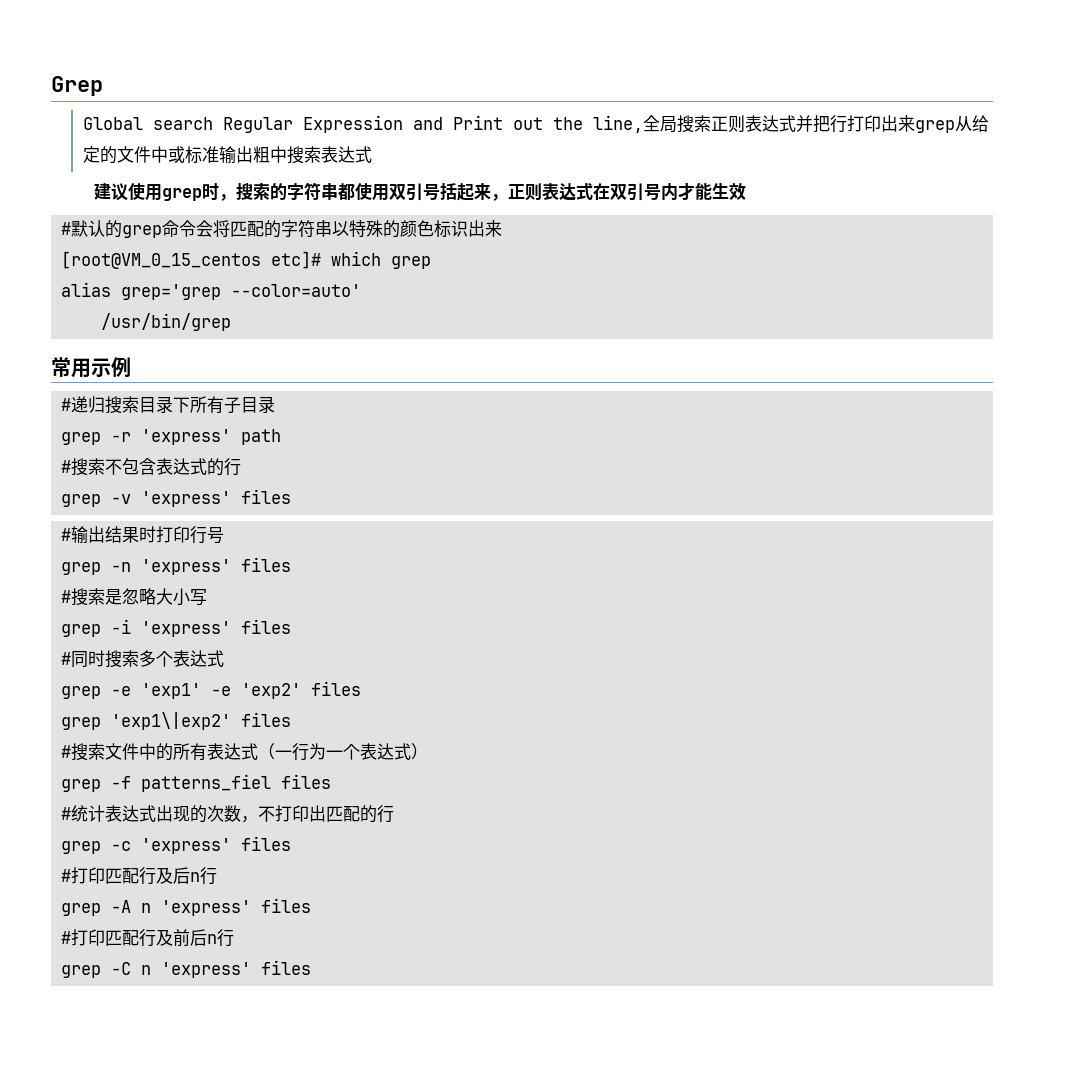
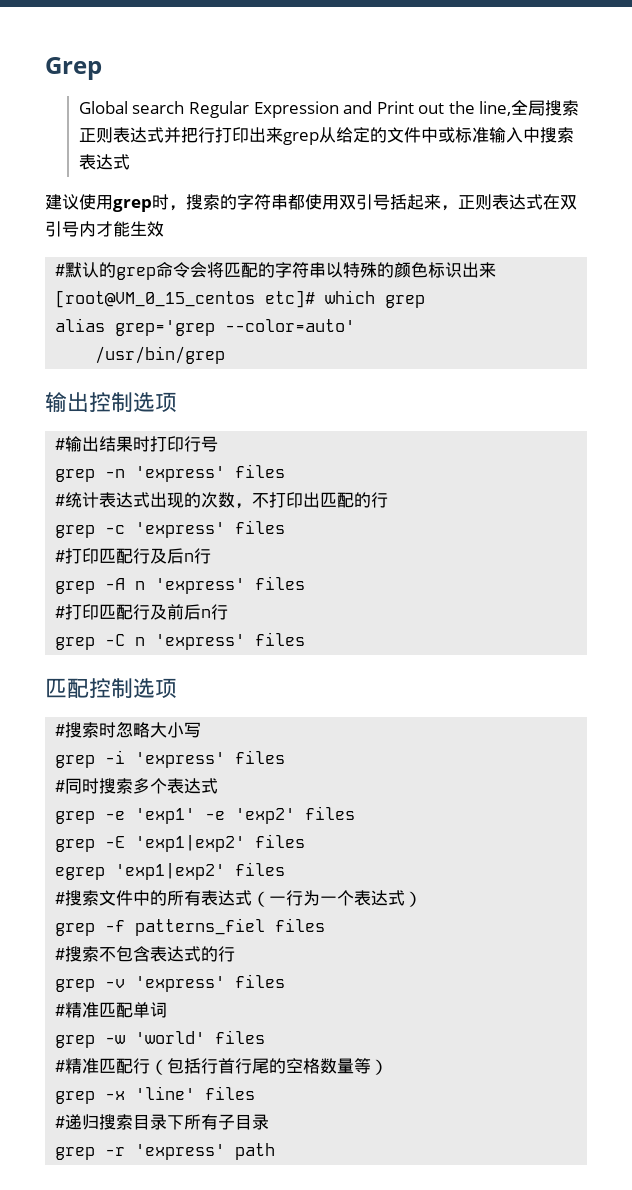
[235,146,270,163] 出粗 -> [505,127,523,143] 入
[51,357,131,378] [61,396,276,414] [61,429,282,445] [61,458,242,476] [61,489,292,507] 常用示例 // #递归搜索目录下所有子目录 // grep -r 'express' path // #搜索不包含表达式的行 // grep -v 'express' files -> [45,392,177,412] 输出控制选项
[61,588,208,606] [61,619,292,637] [61,650,225,668] [61,681,362,699] [61,712,292,730] [61,743,429,761] [61,774,332,792] // #搜索是忽略大小写 // grep -i 'express' files // #同时搜索多个表达式 // grep -e 'exp1' -e 'exp2' files // grep 'exp1\|exp2' files // #搜索文件中的所有表达式（一行为一个表达式） // grep -f patterns_fiel files -> (286, 471) none
(312, 967) none -> [45,678,177,698] [55,721,202,738] [55,750,286,768] [55,778,219,794] [55,806,356,824] [55,834,306,852] [55,862,286,880] [55,890,423,907] [55,918,326,936] [55,946,236,962] [55,974,286,992] [55,1002,168,1018] [55,1030,266,1048] [55,1058,389,1075] [55,1086,256,1104] [55,1114,270,1130] [55,1143,276,1160] // 匹配控制选项 // #搜索时忽略大小写 // grep -i 'express' files // #同时搜索多个表达式 // grep -e 'exp1' -e 'exp2' files // grep -E 'exp1|exp2' files // egrep 'exp1|exp2' files // #搜索文件中的所有表达式（一行为一个表达式） // grep -f patterns_fiel files // #搜索不包含表达式的行 // grep -v 'express' files // #精准匹配单词 // grep -w 'world' files // #精准匹配行（包括行首行尾的空格数量等） // grep -x 'line' files // #递归搜索目录下所有子目录 // grep -r 'express' path

